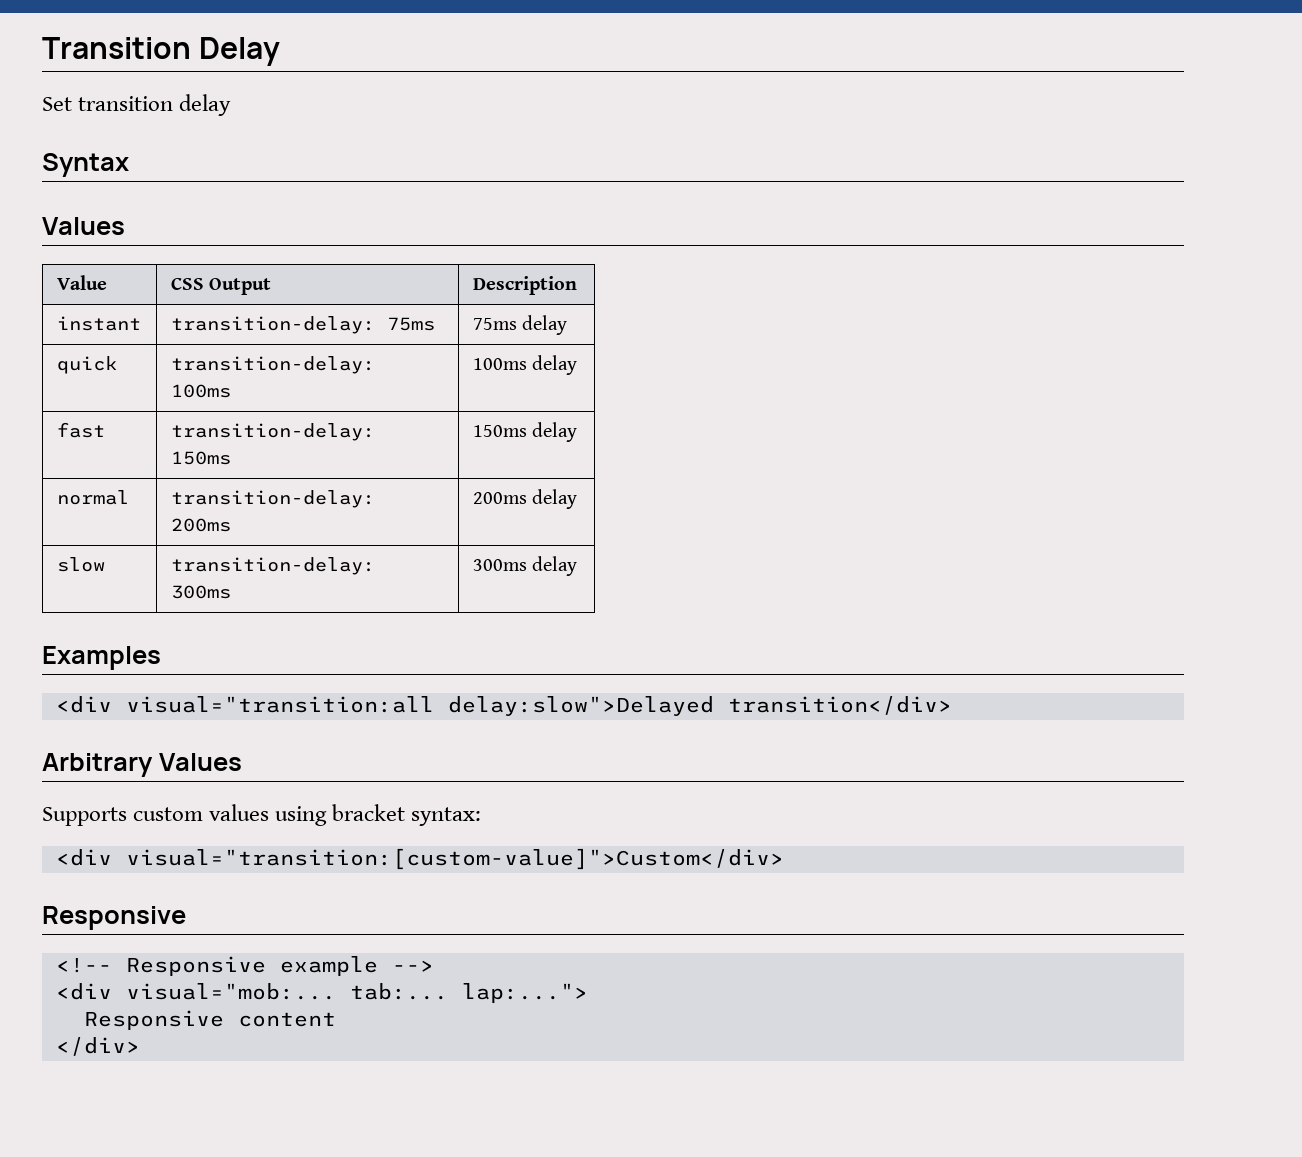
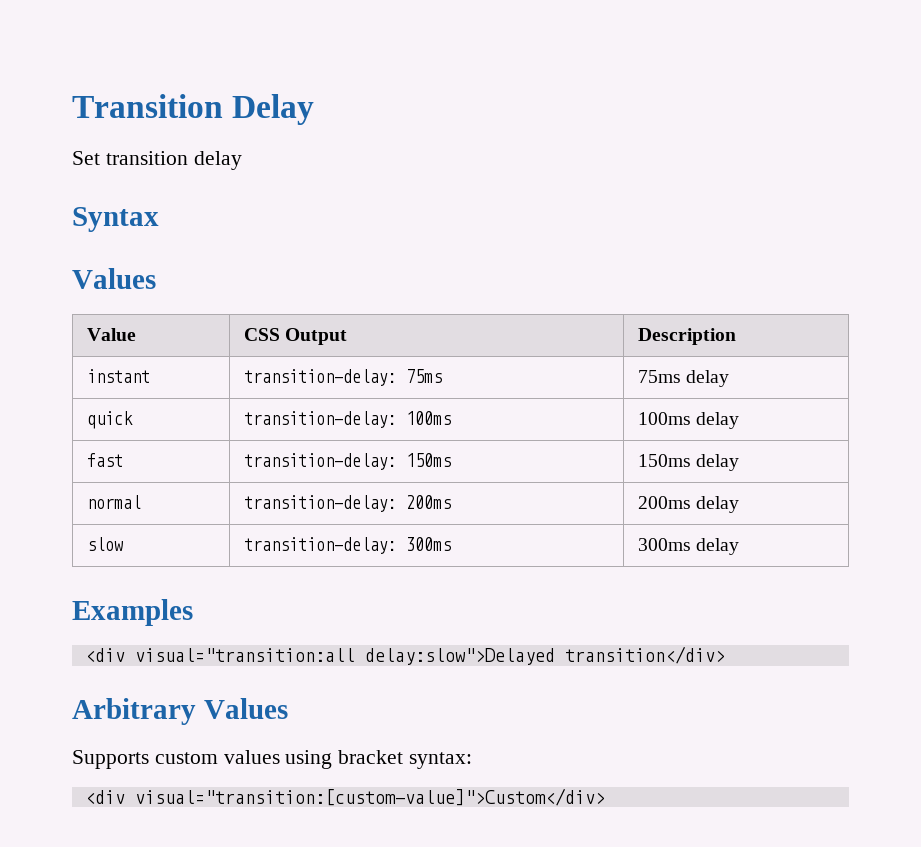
[42,906,186,930] [55,956,434,976] [55,983,588,1003] [83,1010,336,1030] [55,1037,140,1056] // Responsive // <!-- Responsive example --> // <div visual="mob:... tab:... lap:..."> // Responsive content // </div> -> (605, 797) none

